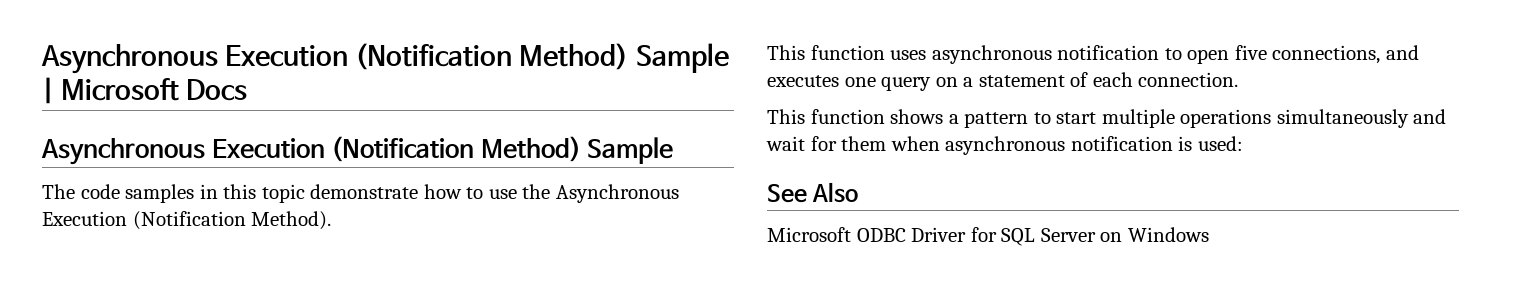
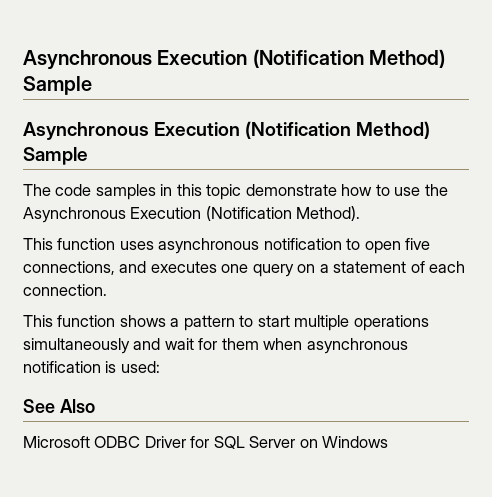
[41,43,729,74] [42,77,248,104] Asynchronous Execution (Notification Method) Sample | Microsoft Docs -> [23,49,446,70] [23,76,92,95] Asynchronous Execution (Notification Method) Sample

